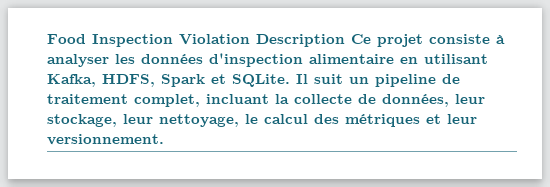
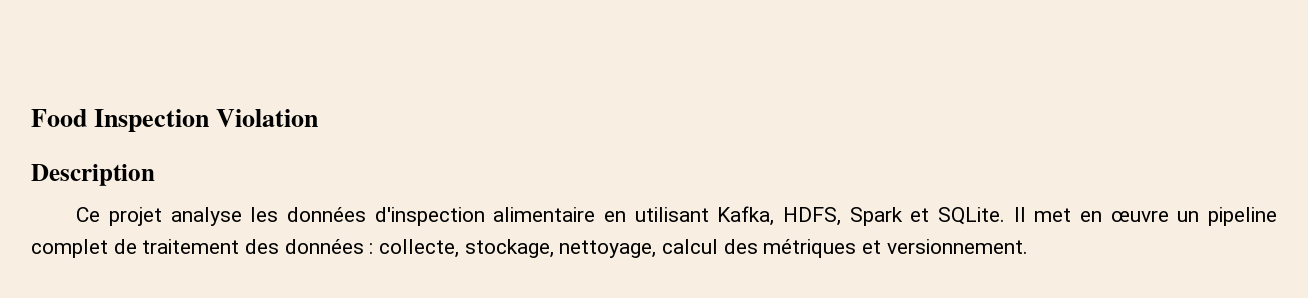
(250, 39) none -> (319, 118) //
(345, 40) none -> (155, 175) //
[429,34,505,44] [47,54,109,67] consiste à analyser -> [170,207,242,226] analyse
[314,74,343,84] suit -> [1034,208,1169,222] met en œuvre
(436, 80) none -> [31,239,108,258] complet
[134,94,485,107] [47,114,258,127] complet, incluant la collecte de données, leur stockage, leur nettoyage, le -> [245,239,657,258] des données : collecte, stockage, nettoyage,
[447,114,477,124] leur -> (882, 247) none

